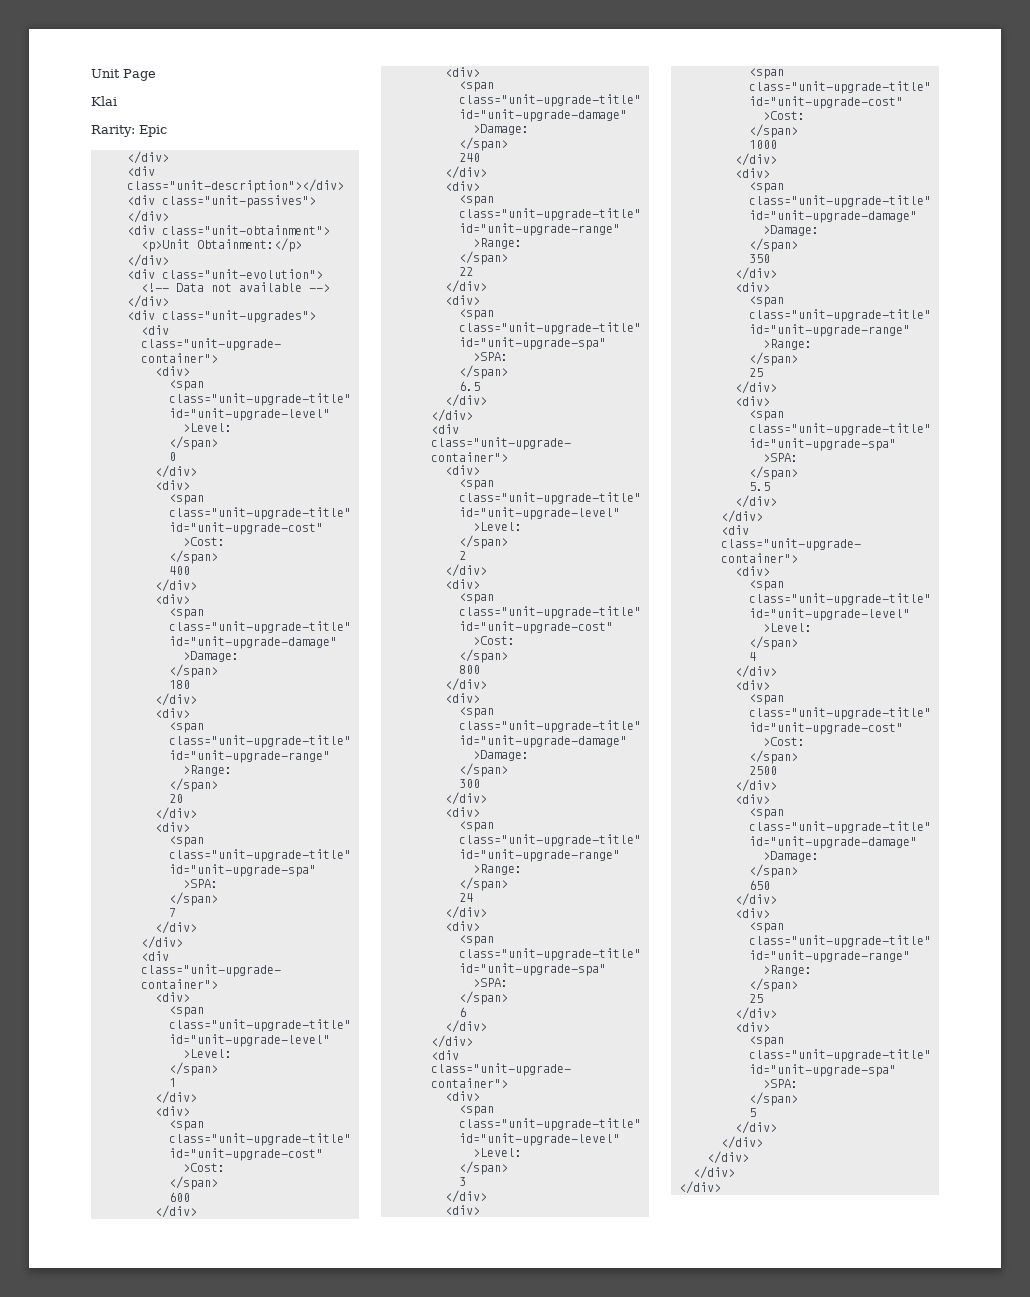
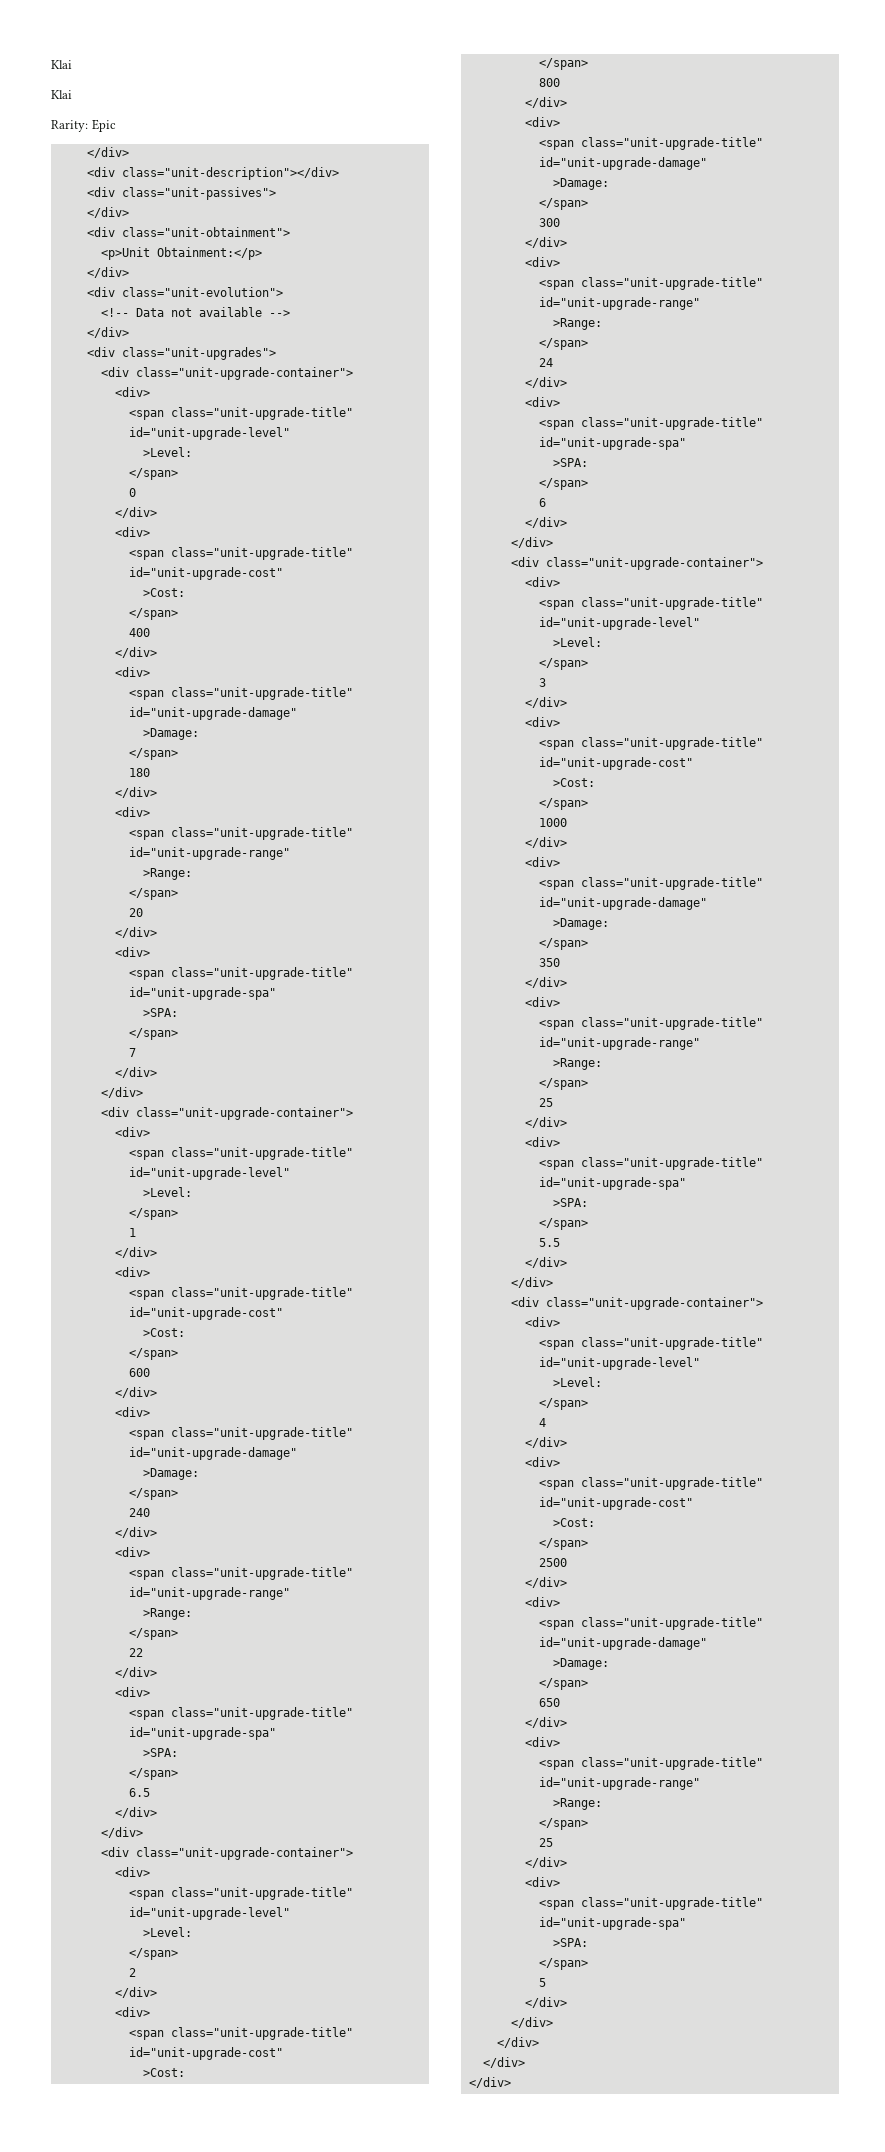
[91,69,156,81] Unit Page -> [51,60,72,69] Klai

